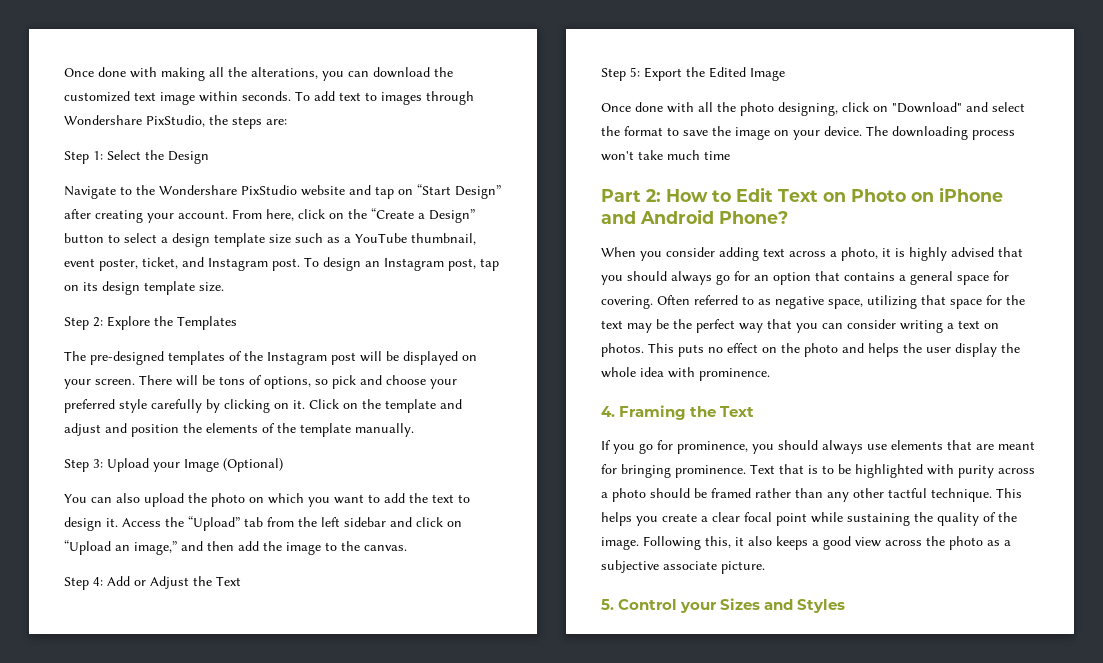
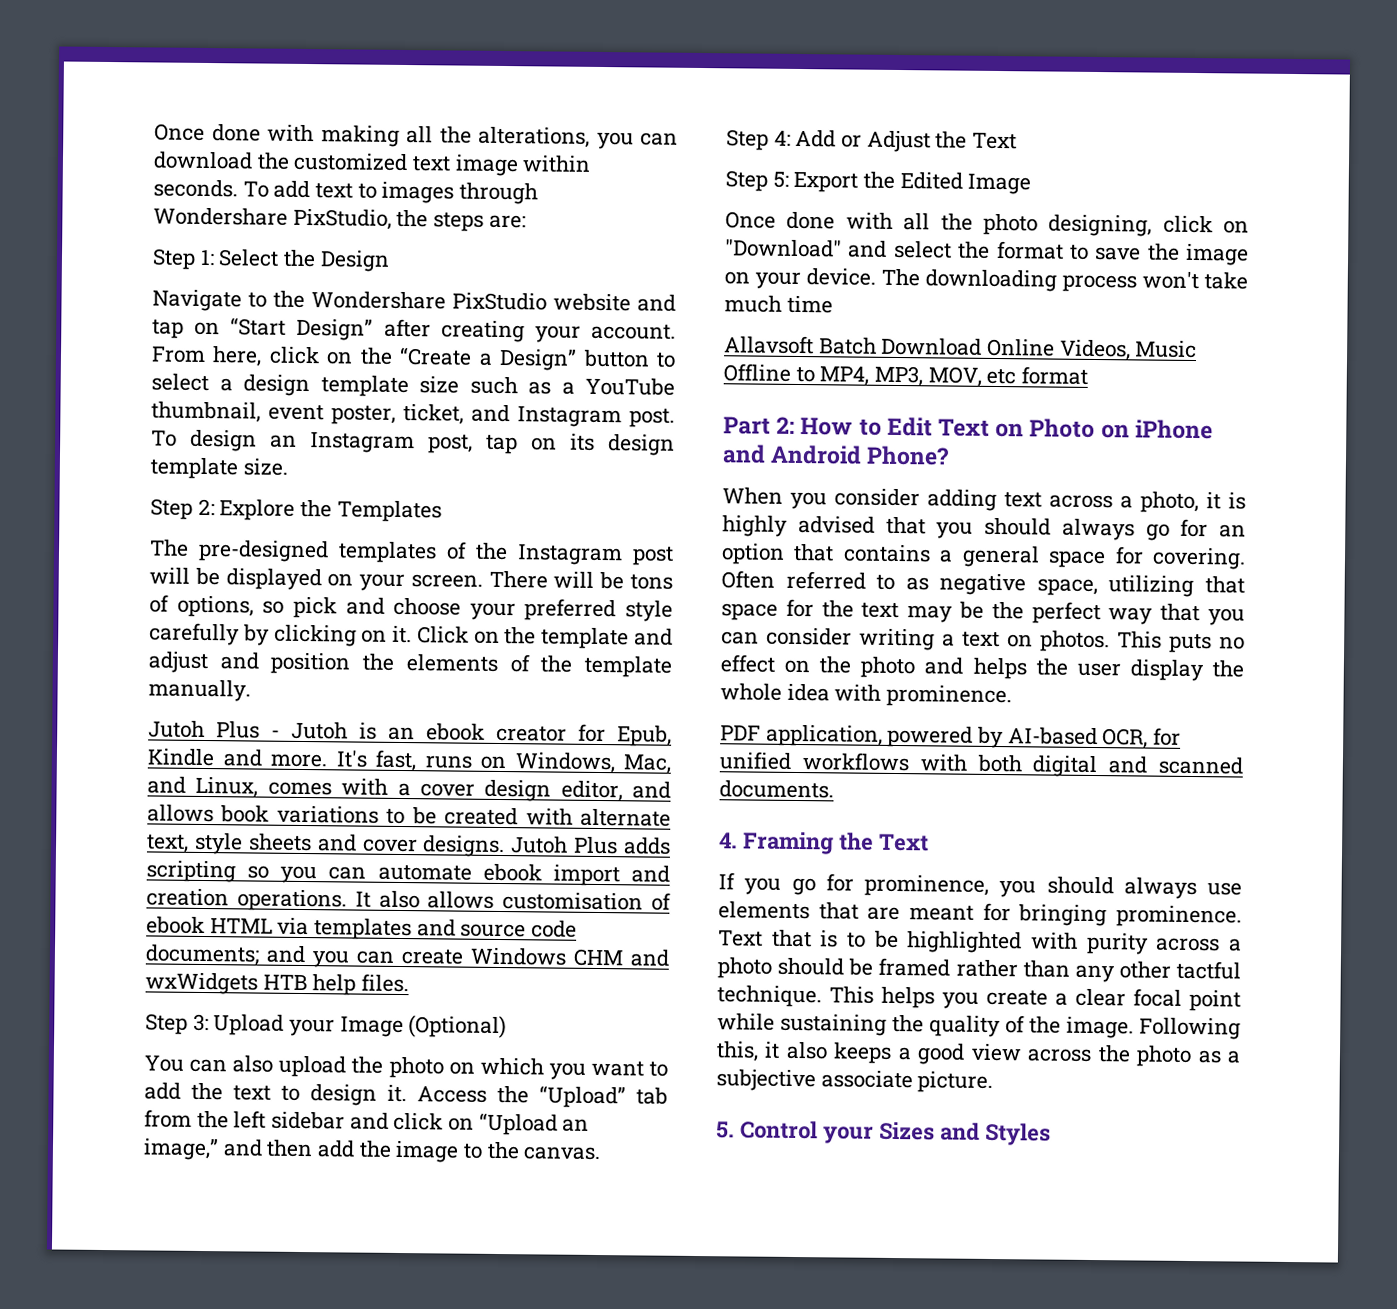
(414, 430) none -> [148,720,672,747] [147,748,671,774] [147,776,671,802] [147,804,671,827] [146,832,671,858] [146,860,670,887] [146,888,671,912] [146,916,578,941] [145,944,670,968] [145,972,410,996] // Jutoh Plus - Jutoh is an ebook creator for Epub, Kindle and more. It's fast, runs on Windows, Mac, and Linux, comes with a cover design editor, and allows book variations to be created with alternate text, style sheets and cover designs. Jutoh Plus adds scripting so you can automate ebook import and creation operations. It also allows customisation of ebook HTML via templates and source code documents; and you can create Windows CHM and wxWidgets HTB help files.
(730, 155) none -> [724,335,1198,361] [723,363,1089,387] // Allavsoft Batch Download Online Videos, Music Offline to MP4, MP3, MOV, etc format
(770, 374) none -> [720,724,1182,749] [719,751,1243,778] [719,780,834,799] // PDF application, powered by AI-based OCR, for unified workflows with both digital and scanned documents.

